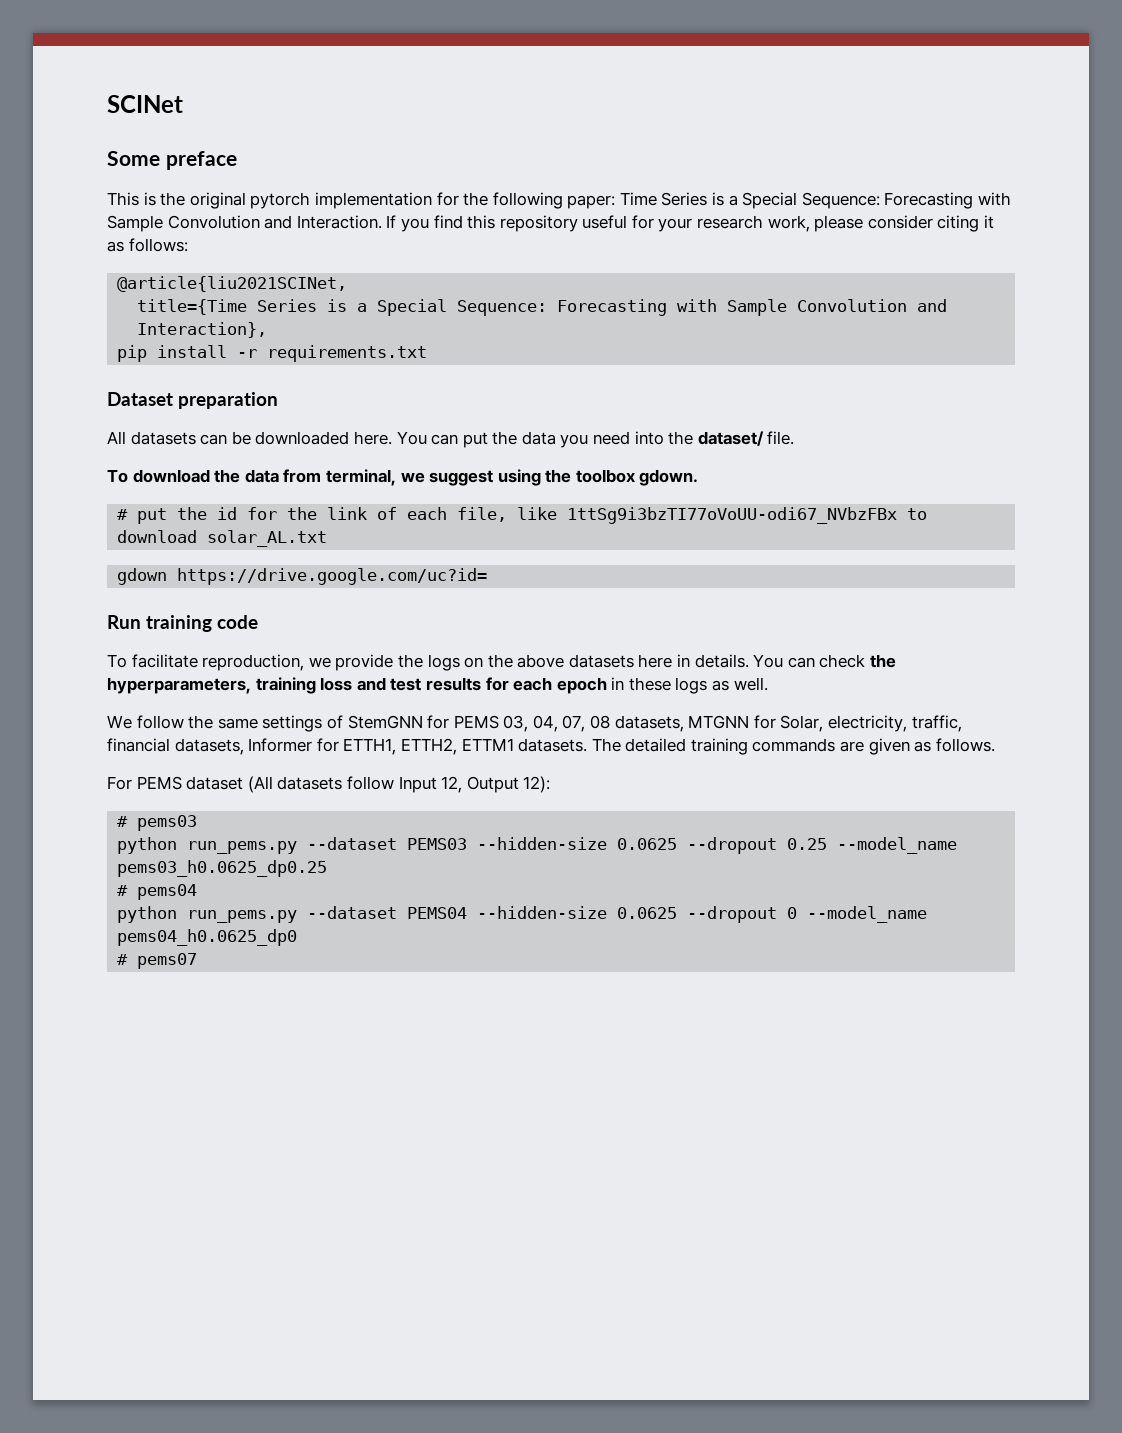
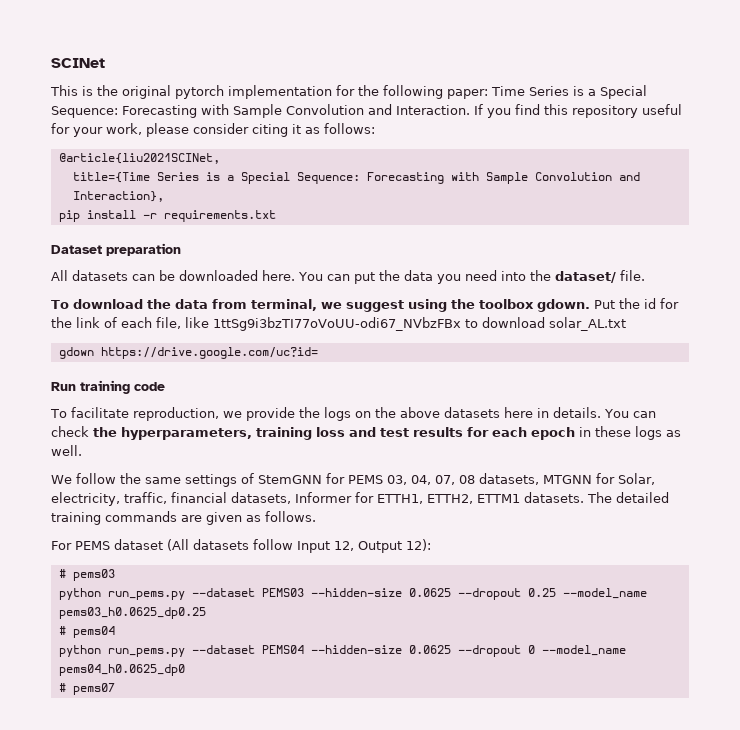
[107,151,237,170] // Some preface -> (105, 63) none
[697,215,764,229] research -> (103, 132) none
[117,508,168,524] // # put -> [593,300,615,309] Put

